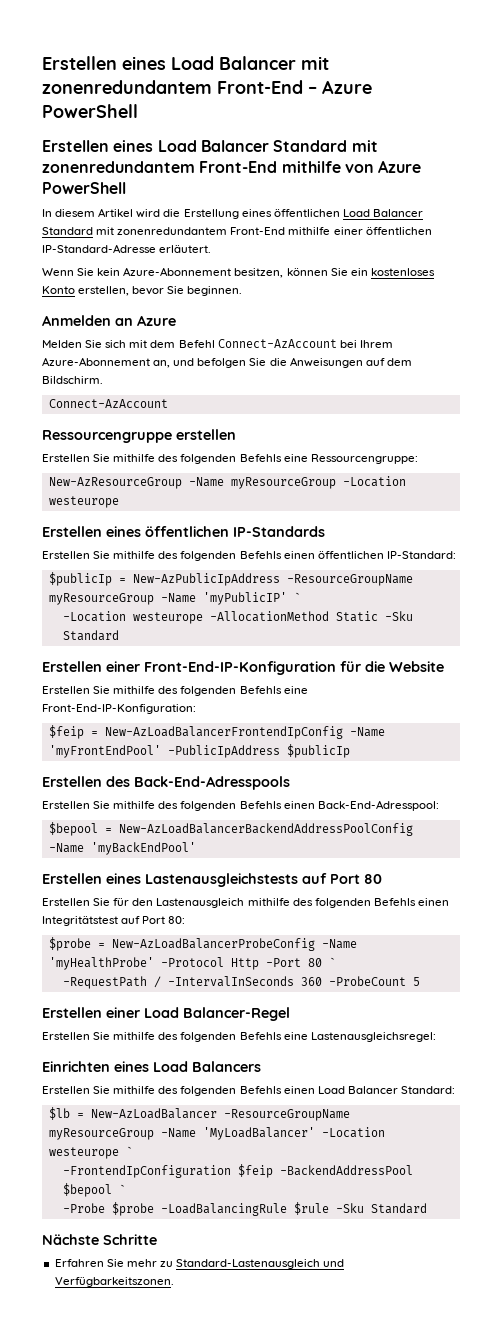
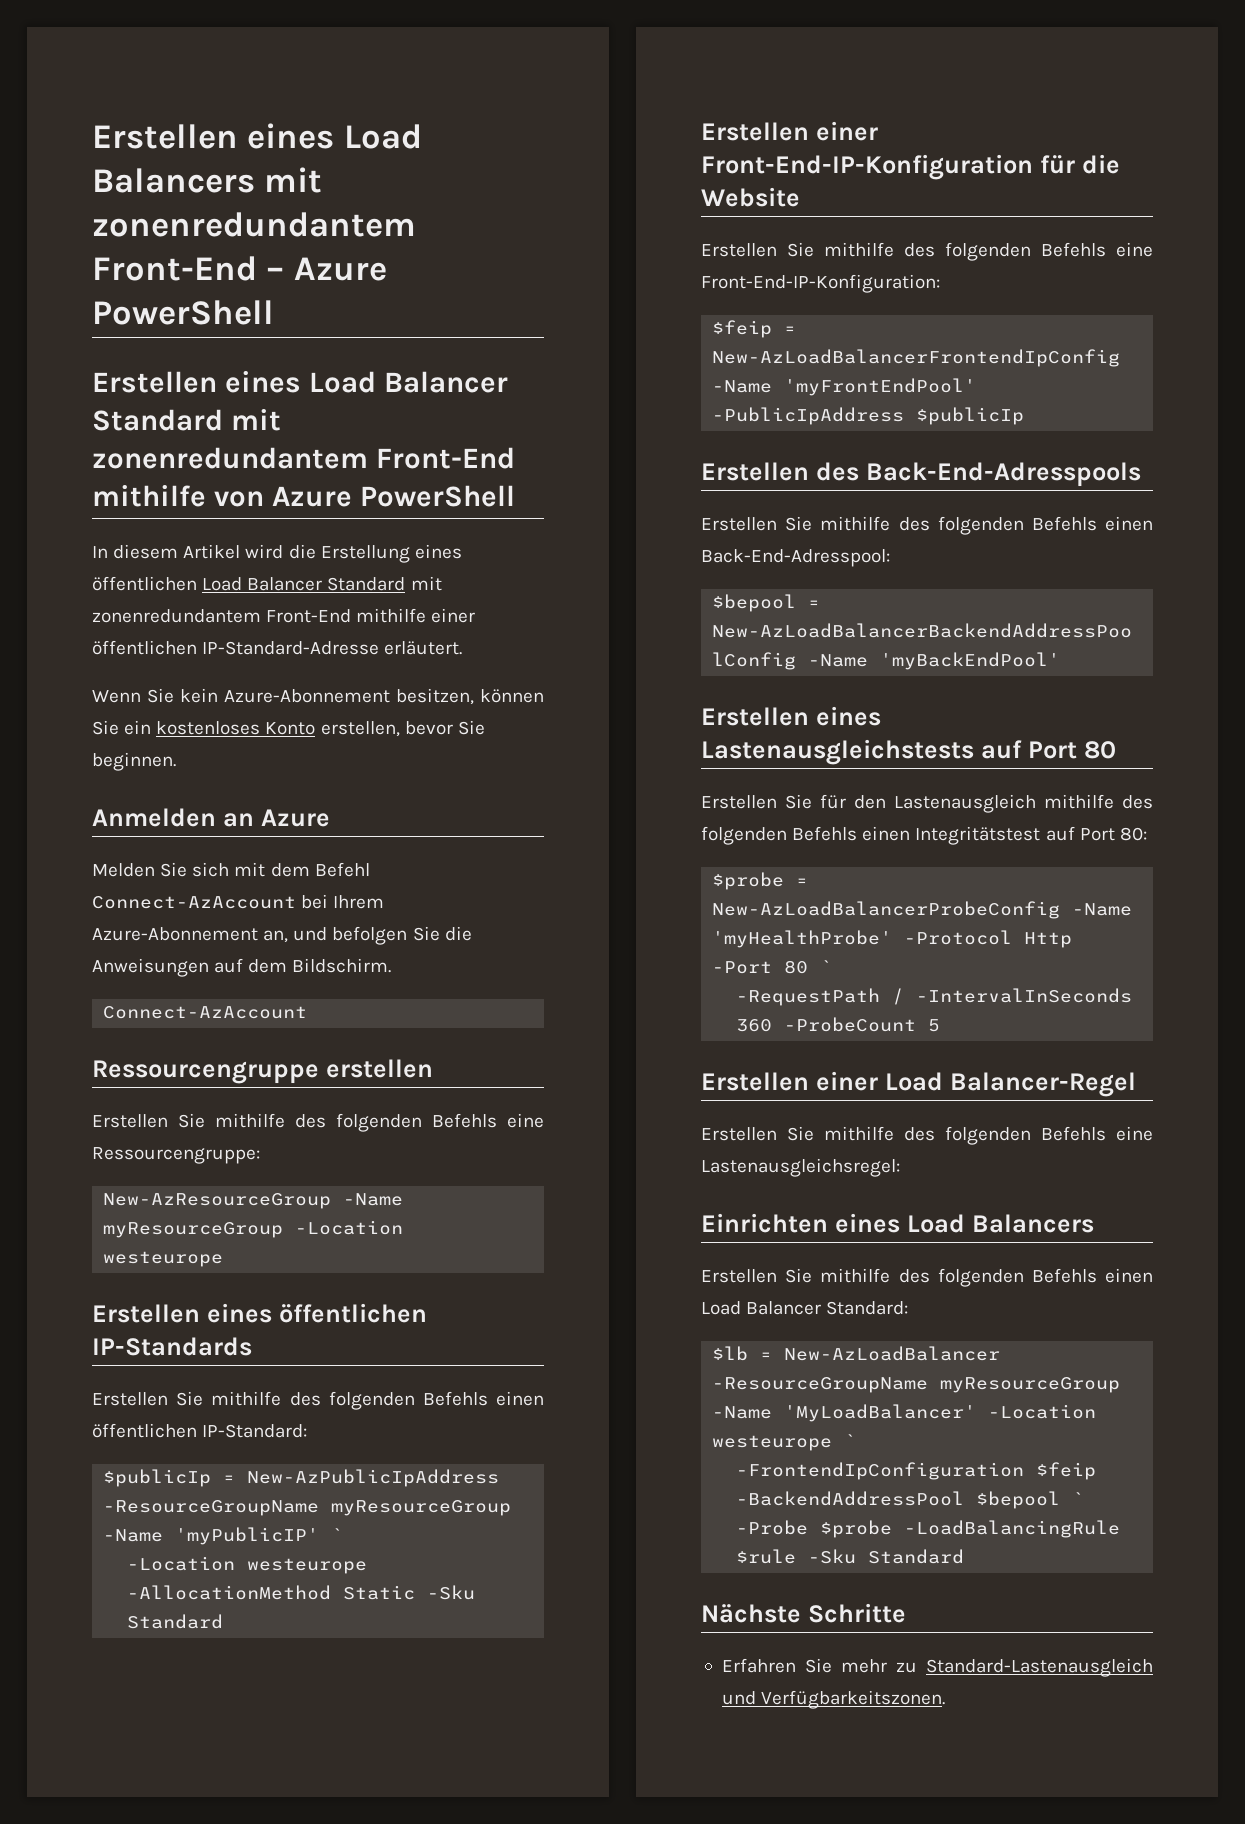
[42,56,296,70] Erstellen eines Load Balancer -> [92,123,422,149] [92,168,255,193] Erstellen eines Load Balancers

